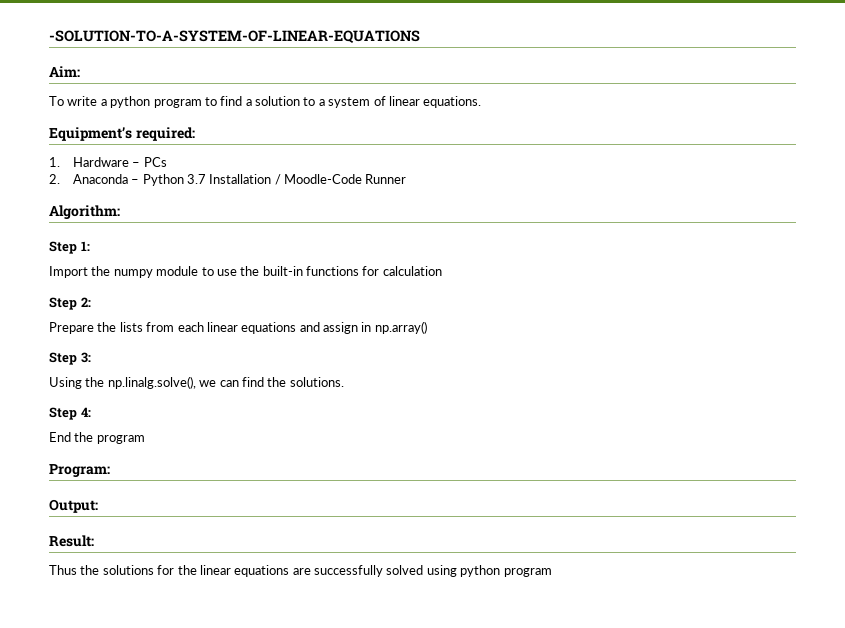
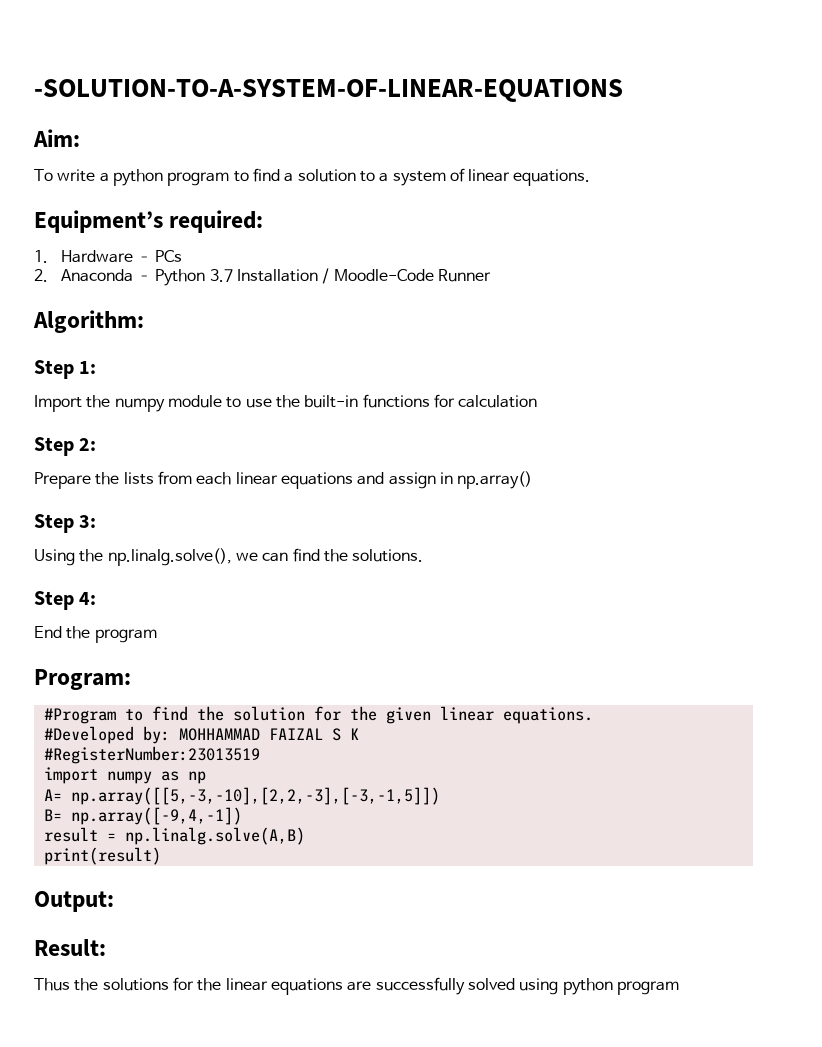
(110, 470) none -> [43,706,593,724] [43,726,359,744] [43,746,260,764] [43,767,206,784] [43,787,440,805] [43,807,242,825] [43,827,305,845] [43,847,161,865] // #Program to find the solution for the given linear equations. // #Developed by: MOHHAMMAD FAIZAL S K // #RegisterNumber:23013519 // import numpy as np // A= np.array([[5,-3,-10],[2,2,-3],[-3,-1,5]]) // B= np.array([-9,4,-1]) // result = np.linalg.solve(A,B) // print(result)

